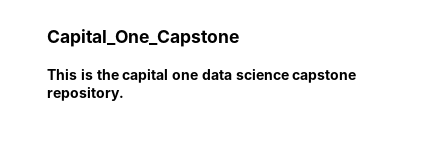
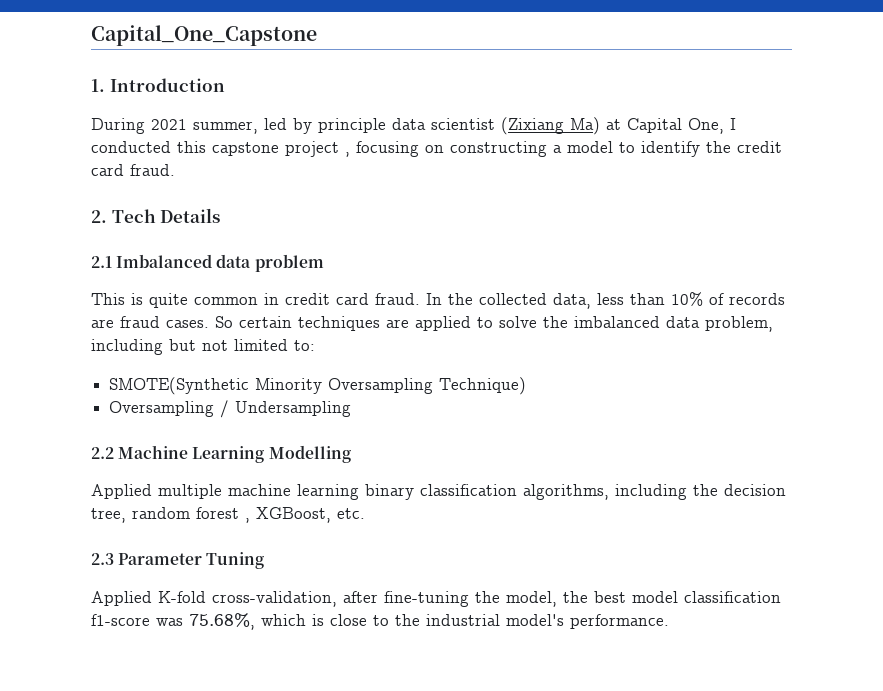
[47,68,357,83] [47,86,124,101] This is the capital one data science capstone repository. -> [91,78,225,92] [91,117,736,135] [91,141,782,157] [91,164,175,176] [91,208,221,223] [91,254,324,272] [91,292,785,309] [91,316,773,332] [91,339,315,355] [109,377,527,395] [109,400,352,418] [91,445,351,463] [91,484,786,500] [91,507,365,523] [91,552,265,569] [91,591,781,607] [91,613,669,630] 1. Introduction // During 2021 summer, led by principle data scientist (Zixiang Ma) at Capital One, I conducted this capstone project , focusing on constructing a model to identify the credit card fraud. // 2. Tech Details // 2.1 Imbalanced data problem // This is quite common in credit card fraud. In the collected data, less than 10% of records are fraud cases. So certain techniques are applied to solve the imbalanced data problem, including but not limited to: // SMOTE(Synthetic Minority Oversampling Technique) // Oversampling / Undersampling // 2.2 Machine Learning Modelling // Applied multiple machine learning binary classification algorithms, including the decision tree, random forest , XGBoost, etc. // 2.3 Parameter Tuning // Applied K-fold cross-validation, after fine-tuning the model, the best model classification f1-score was 75.68%, which is close to the industrial model's performance.

